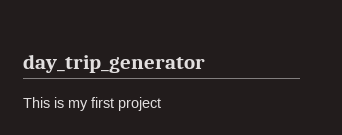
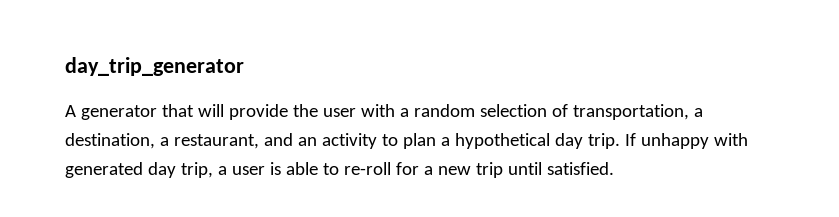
[23,97,161,111] This is my first project -> [65,104,703,120] [65,133,748,149] [65,162,614,178] A generator that will provide the user with a random selection of transportation, a destination, a restaurant, and an activity to plan a hypothetical day trip. If unhappy with generated day trip, a user is able to re-roll for a new trip until satisfied.

